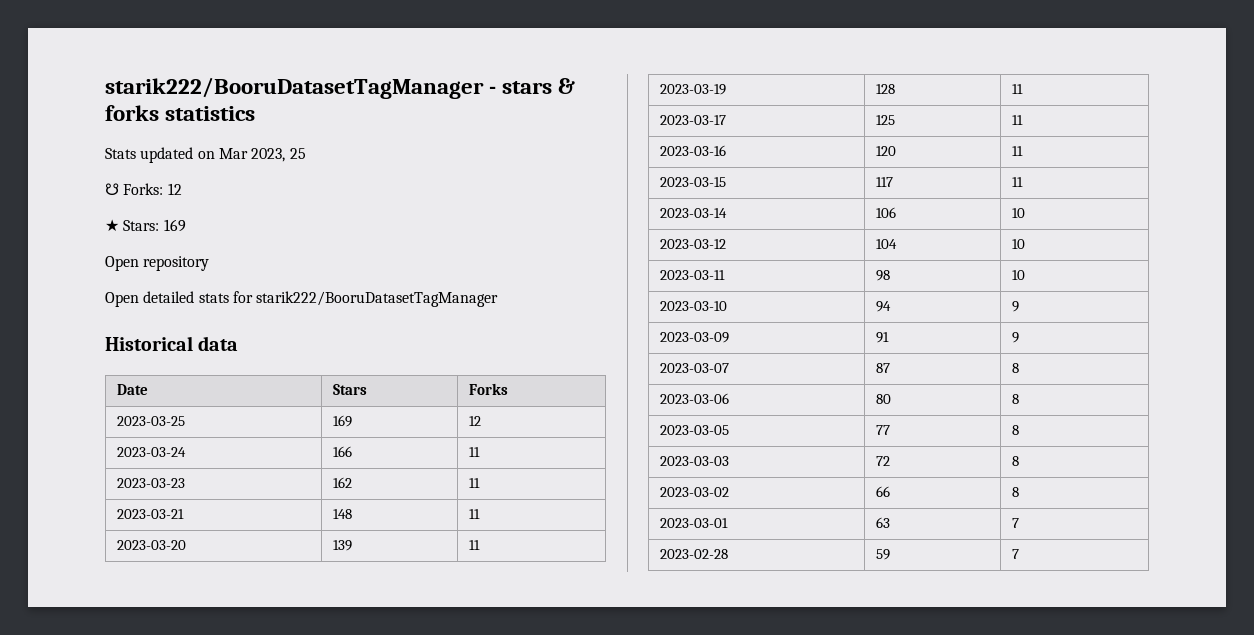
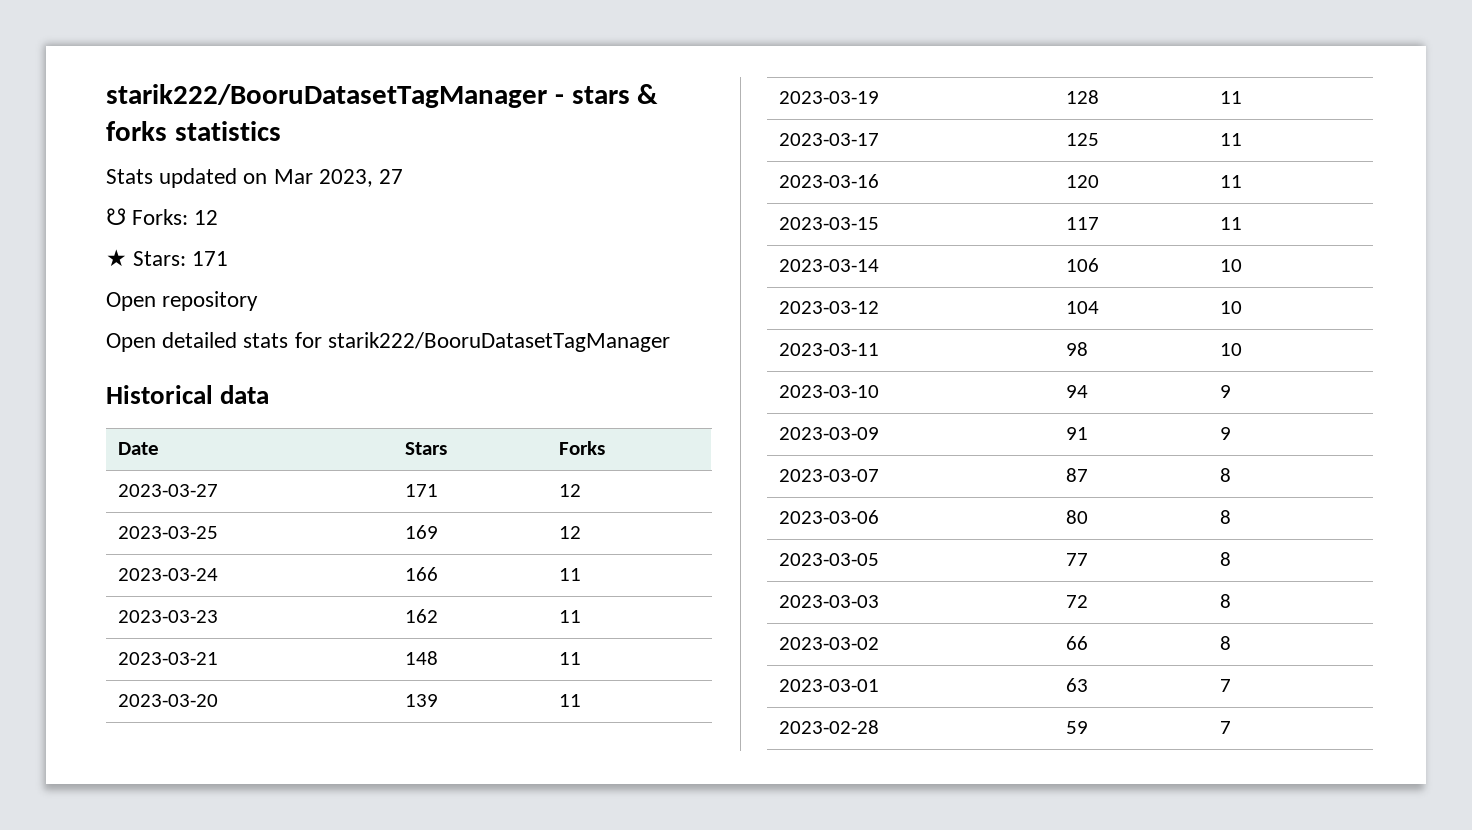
[289,148,306,159] 25 -> [379,169,404,184] 27
[163,219,186,232] 169 -> [192,251,229,266] 171
(509, 389) none -> [118,484,219,497] [405,484,439,497] [559,484,582,497] // 2023-03-27 | 171 | 12

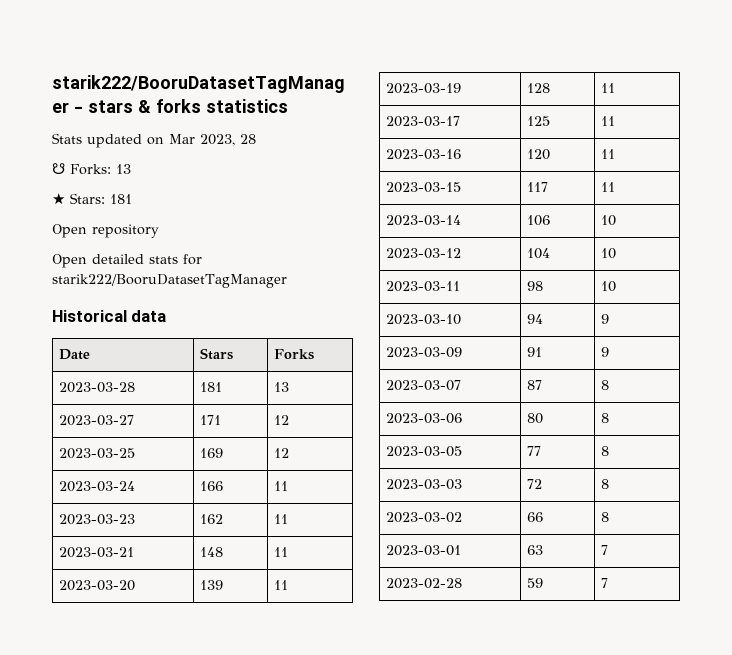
[379,169,404,184] 27 -> [240,134,256,144] 28
[194,210,219,225] 12 -> [116,164,131,174] 13
[192,251,229,266] 171 -> [110,194,132,204] 181
(606, 448) none -> [58,382,135,393] [199,382,222,392] [273,382,289,392] // 2023-03-28 | 181 | 13

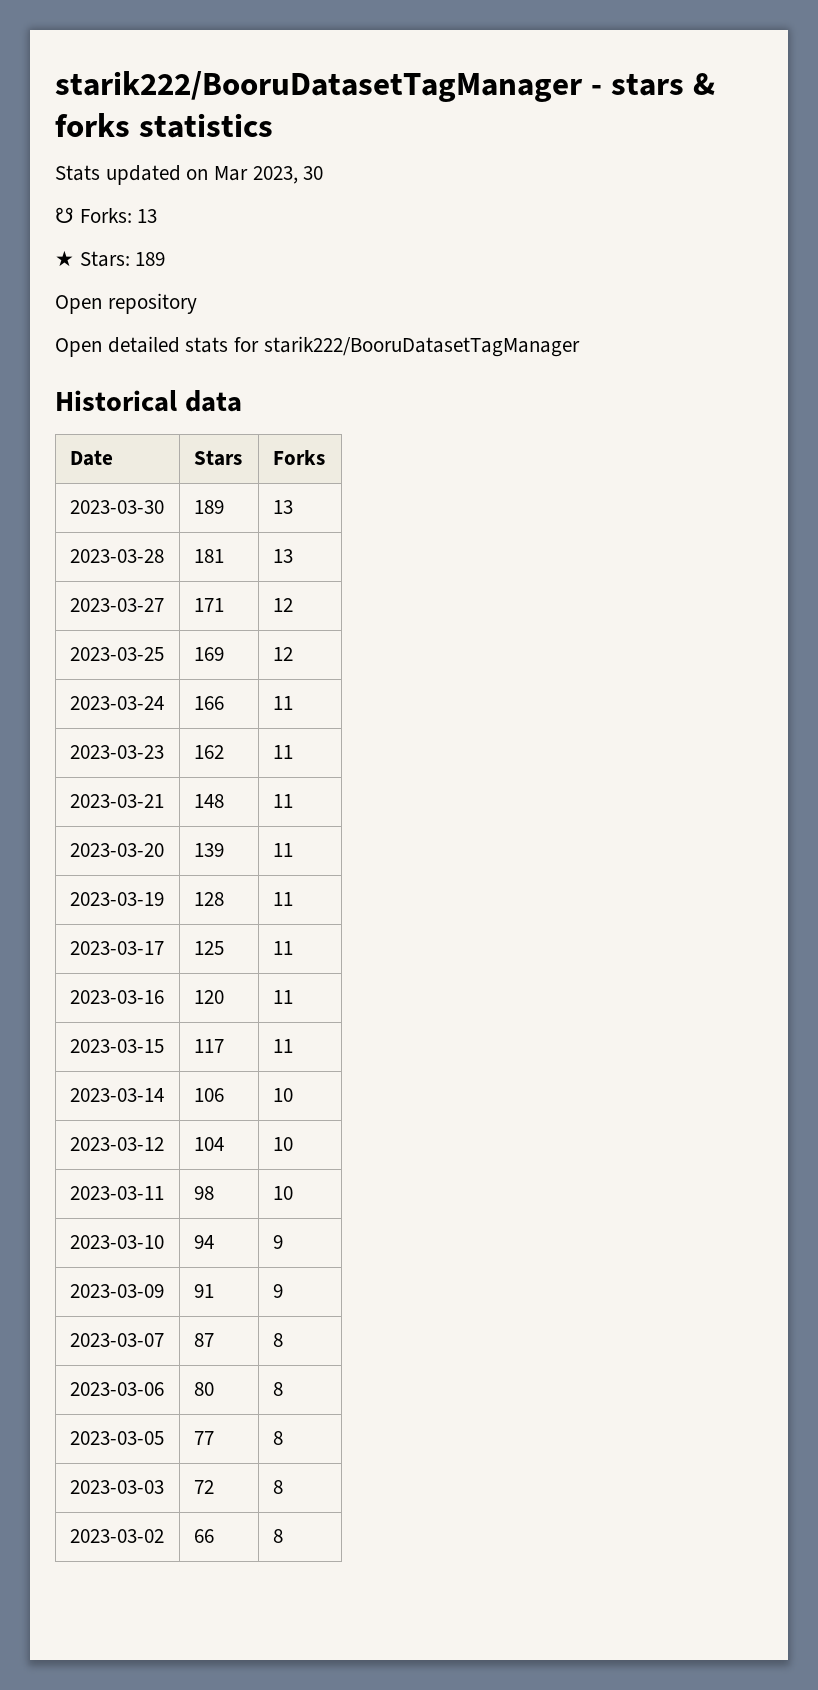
[240,134,256,144] 28 -> [303,166,324,180] 30
[110,194,132,204] 181 -> [135,252,166,266] 189
(314, 354) none -> [69,500,164,514] [193,500,224,514] [272,500,293,514] // 2023-03-30 | 189 | 13
[385,545,461,556] [526,545,543,555] [600,545,608,555] [385,578,462,589] [526,578,543,588] [600,578,608,588] // 2023-03-01 | 63 | 7 // 2023-02-28 | 59 | 7 -> (283, 1536) none

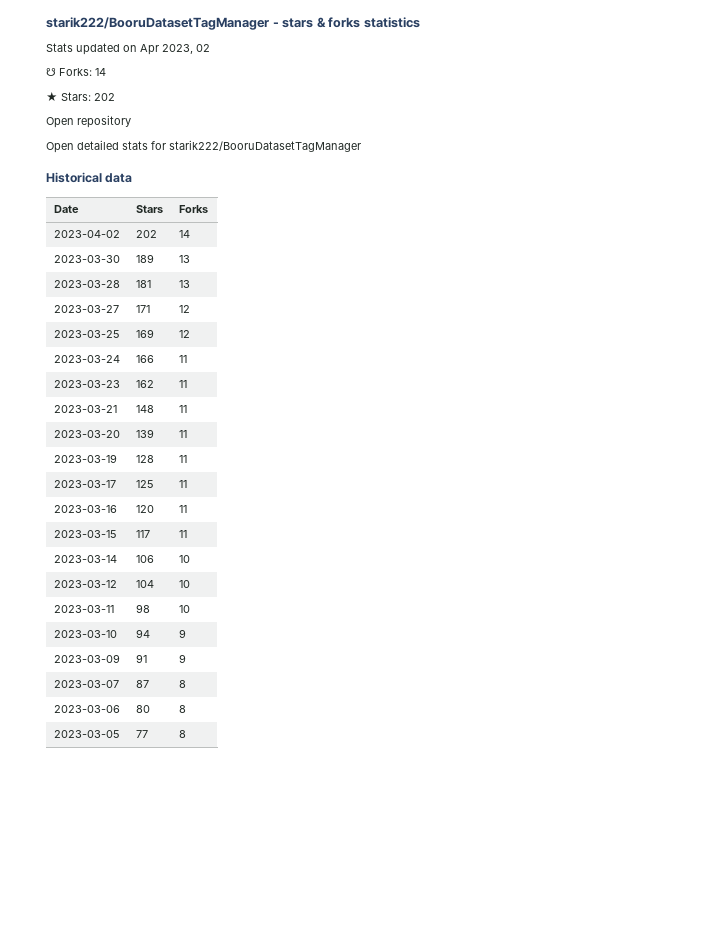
[214,166,324,184] Mar 2023, 30 -> [140,44,210,55] Apr 2023, 02
[137,209,158,223] 13 -> [95,68,106,76] 14
[135,252,166,266] 189 -> [94,93,115,101] 202
(325, 457) none -> [53,230,120,238] [135,230,157,238] [178,230,190,238] // 2023-04-02 | 202 | 14
[69,1480,164,1494] [193,1480,214,1494] [272,1480,283,1494] [69,1529,164,1543] [193,1529,214,1543] [272,1529,283,1543] // 2023-03-03 | 72 | 8 // 2023-03-02 | 66 | 8 -> (186, 734) none

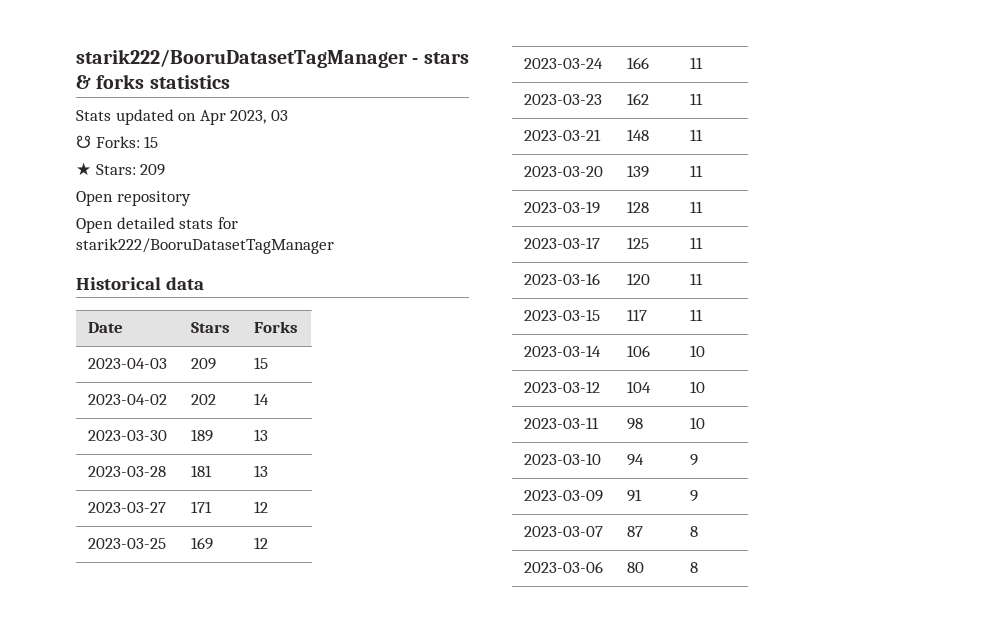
[196,44,210,52] 02 -> [270,110,288,121] 03
[95,68,106,76] 14 -> [144,136,159,148] 15
[94,93,115,101] 202 -> [140,164,166,176] 209
(208, 209) none -> [87,358,167,369] [190,358,216,370] [253,357,268,369] // 2023-04-03 | 209 | 15
[53,730,120,738] [135,730,148,738] [178,730,186,738] // 2023-03-05 | 77 | 8 -> (698, 567) none

